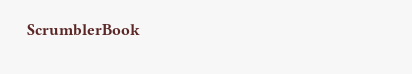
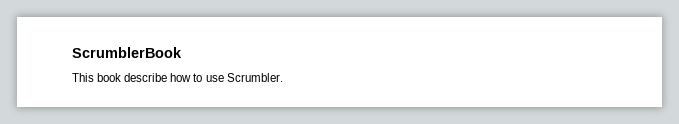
(140, 30) none -> [72,73,283,82] // This book describe how to use Scrumbler.

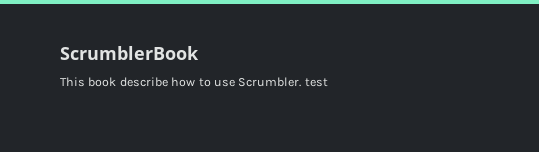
(283, 77) none -> [304,78,328,87] test

